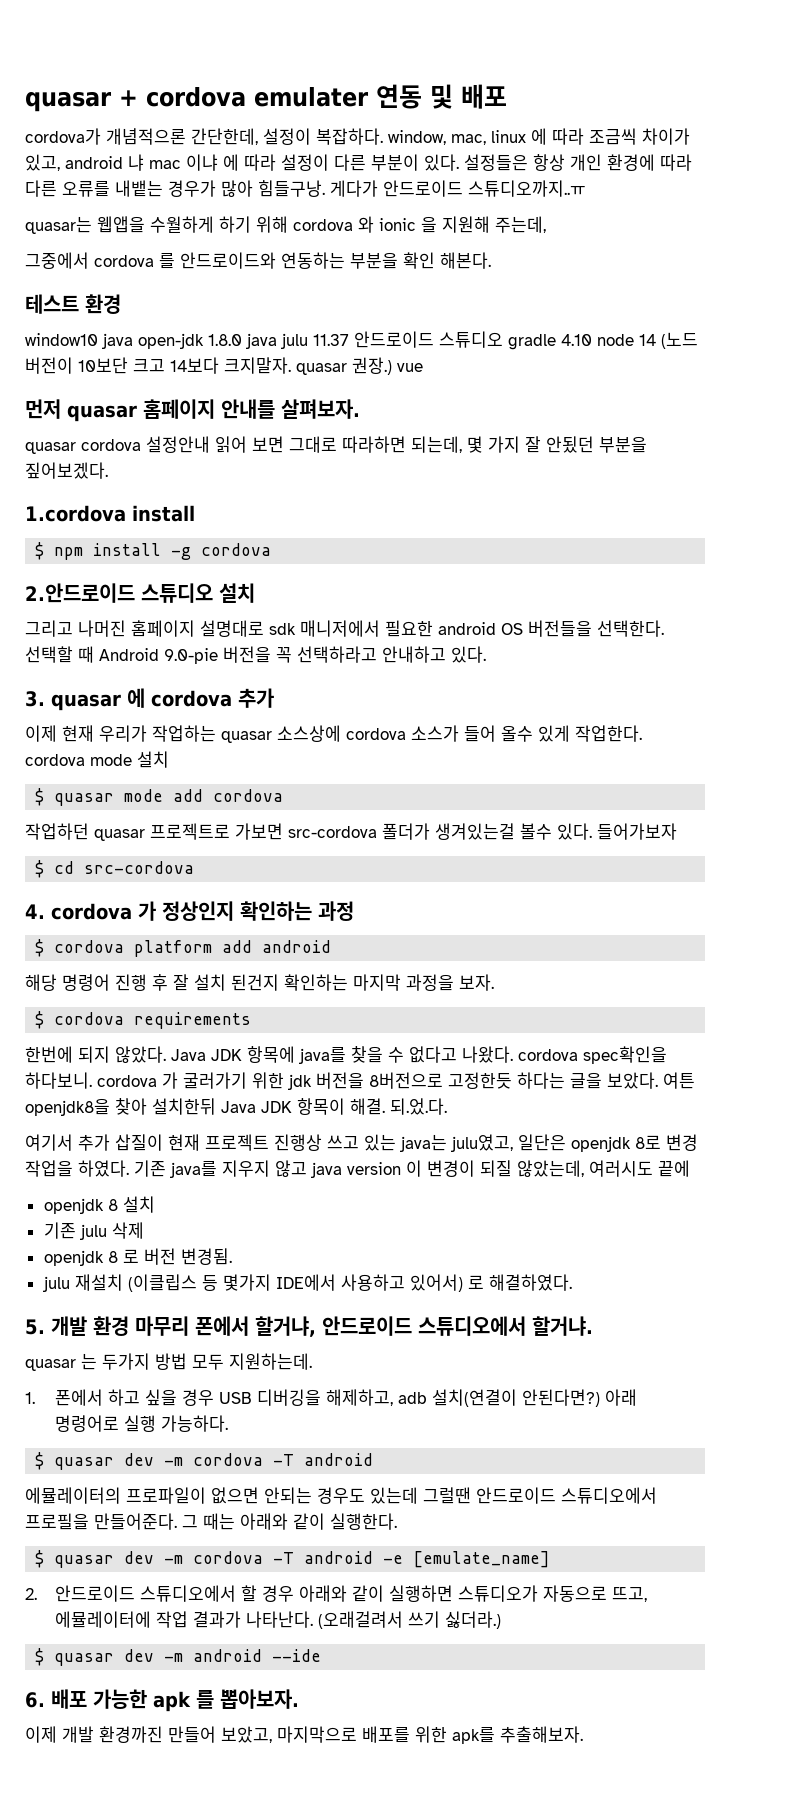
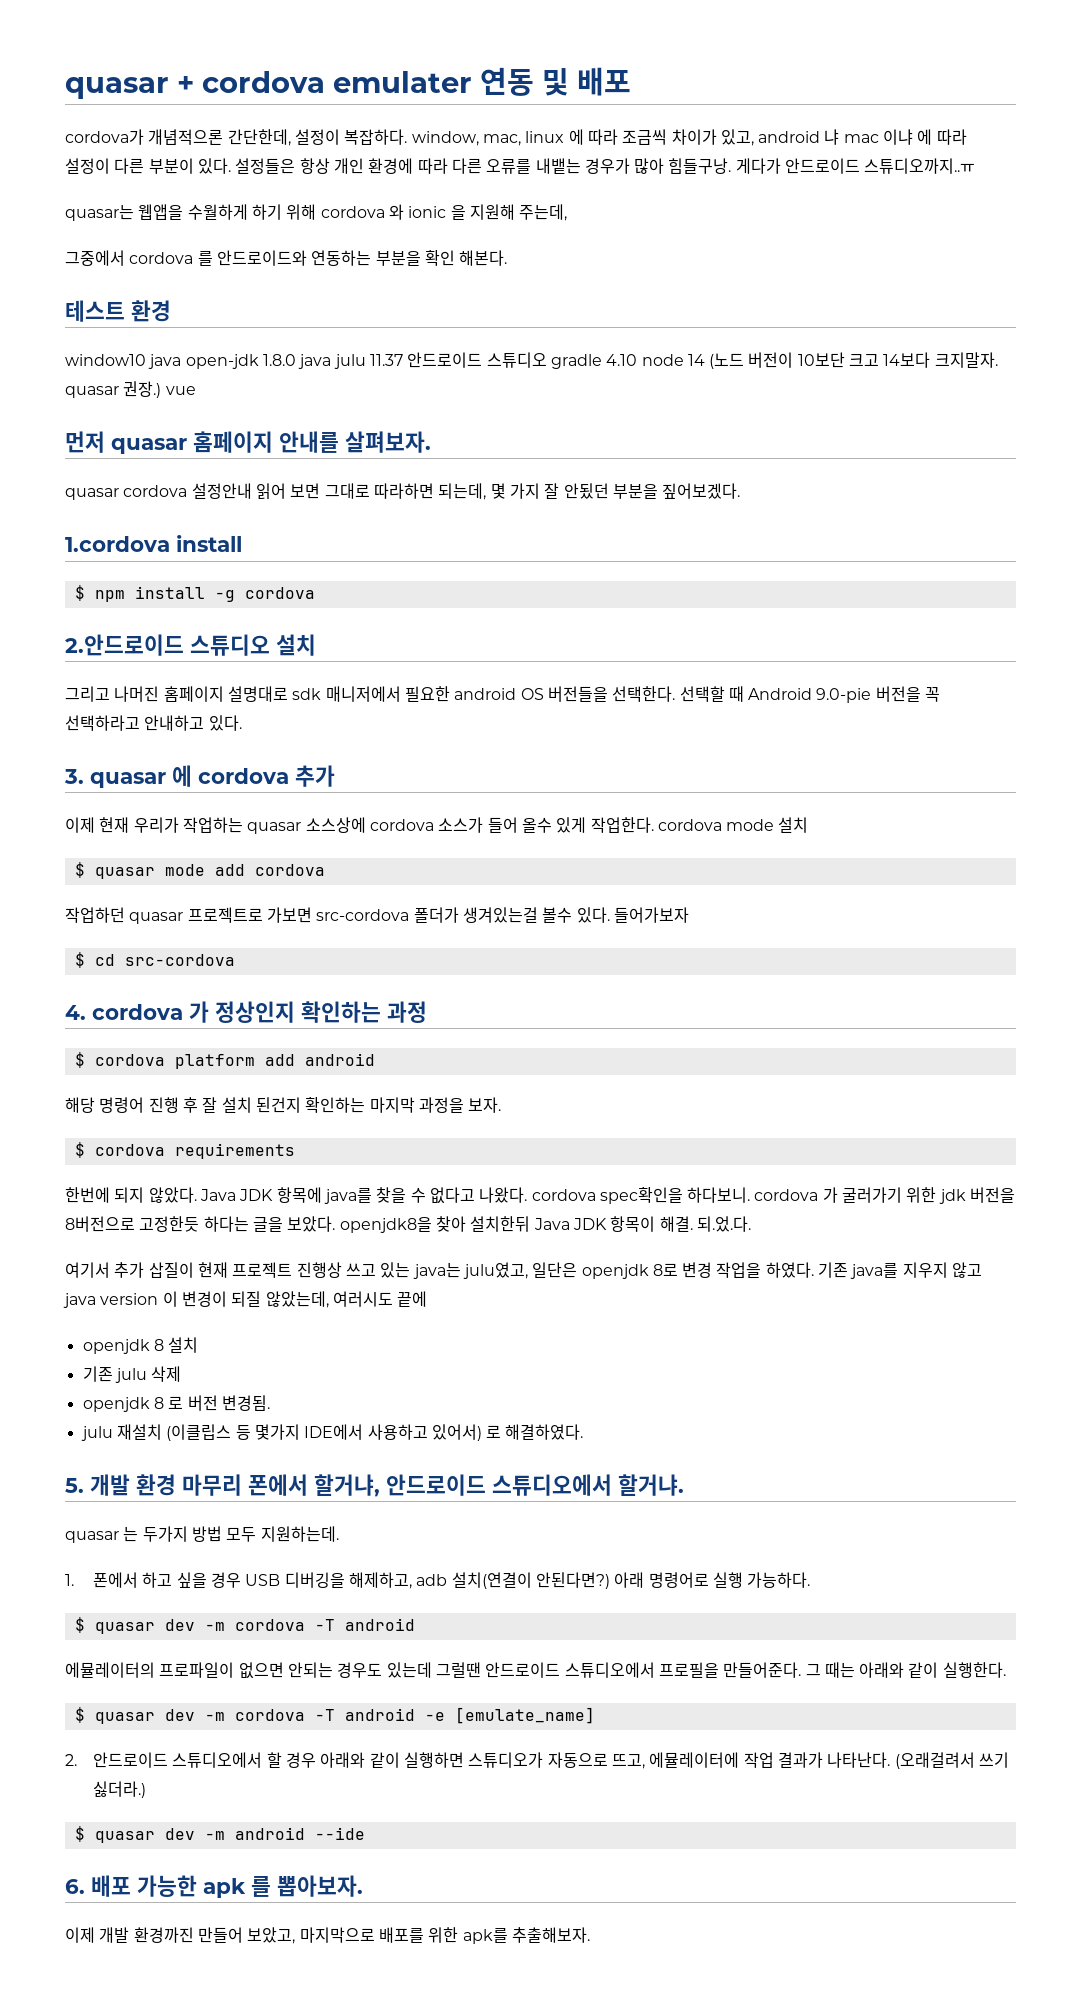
[663,1072,695,1089] 여튼 -> (336, 1224) none

